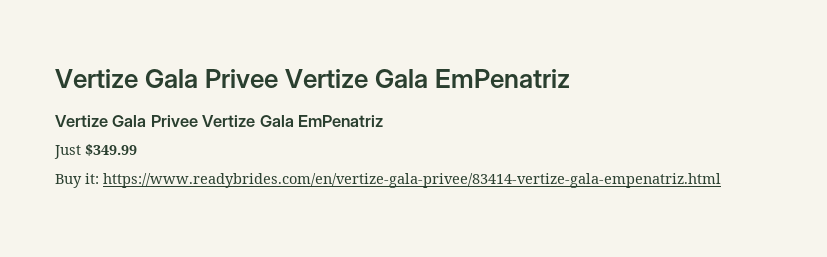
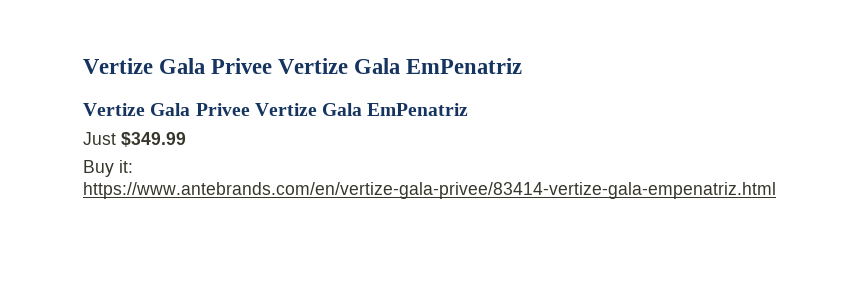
[103,173,721,188] https://www.readybrides.com/en/vertize-gala-privee/83414-vertize-gala-empenatriz.html -> [83,182,776,199] https://www.antebrands.com/en/vertize-gala-privee/83414-vertize-gala-empenatriz.html

